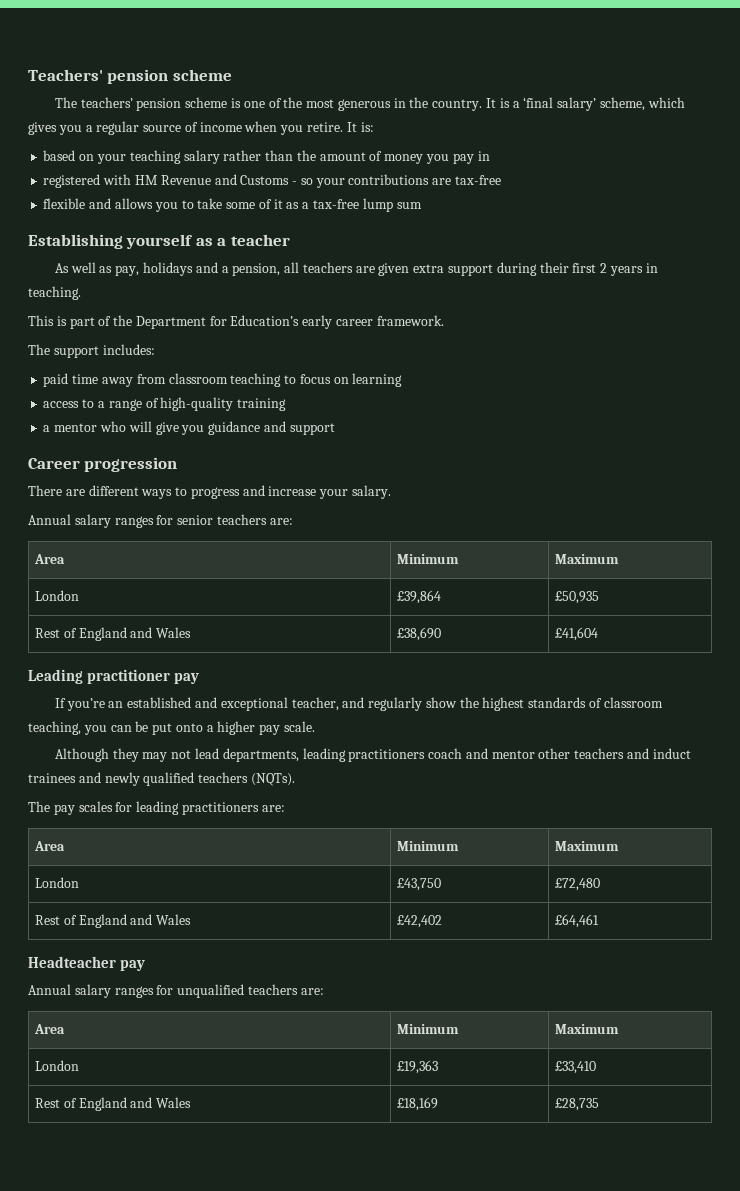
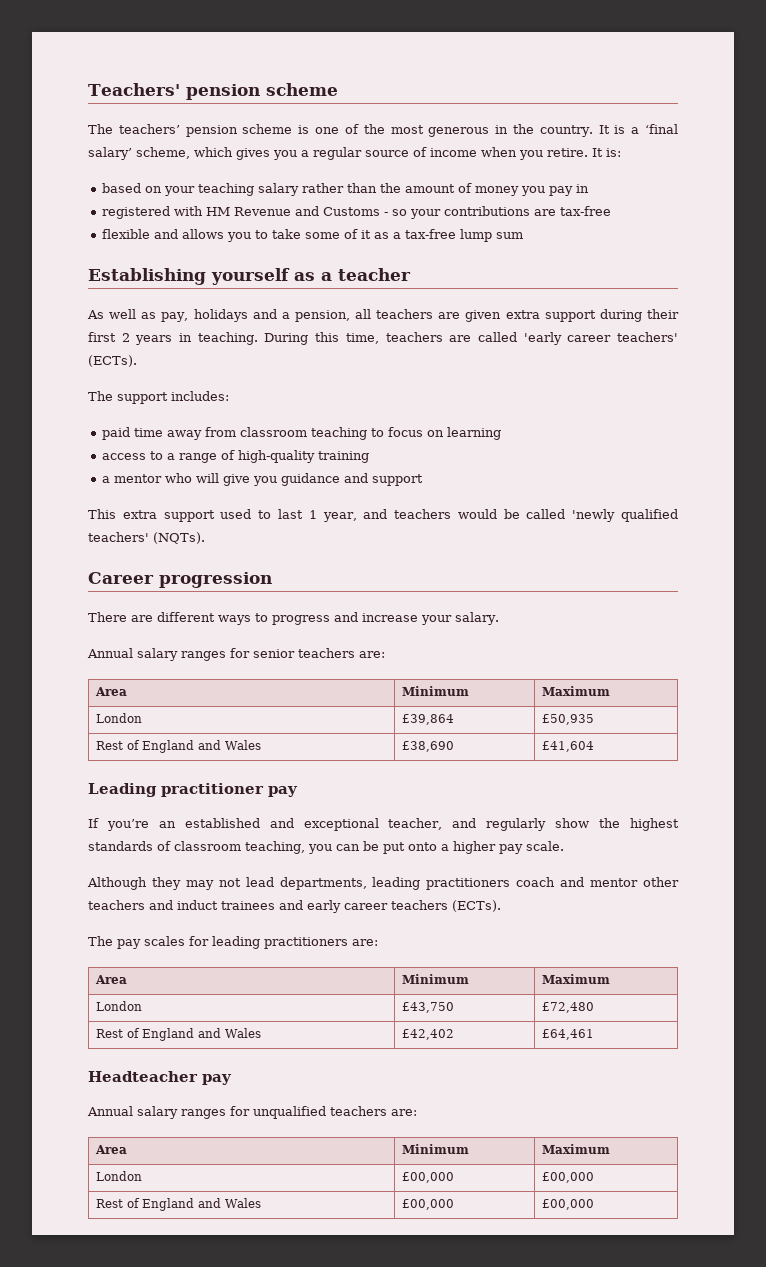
[28,315,444,329] // This is part of the Department for Education’s early career framework. -> [264,332,678,345] [88,355,137,367] During this time, teachers are called 'early career teachers' (ECTs).
(335, 429) none -> [88,509,678,522] [88,532,205,544] // This extra support used to last 1 year, and teachers would be called 'newly qualified teachers' (NQTs).
[104,772,295,786] newly qualified teachers (NQTs). -> [307,900,501,913] early career teachers (ECTs).
[397,1060,439,1074] [555,1061,597,1074] [35,1097,192,1111] [397,1097,439,1111] [555,1098,600,1111] £19,363 | £33,410 // Rest of England and Wales | £18,169 | £28,735 -> [401,1172,454,1183] [541,1172,594,1183] [95,1198,261,1211] [401,1199,454,1210] [541,1199,594,1210] £00,000 | £00,000 // Rest of England and Wales | £00,000 | £00,000

